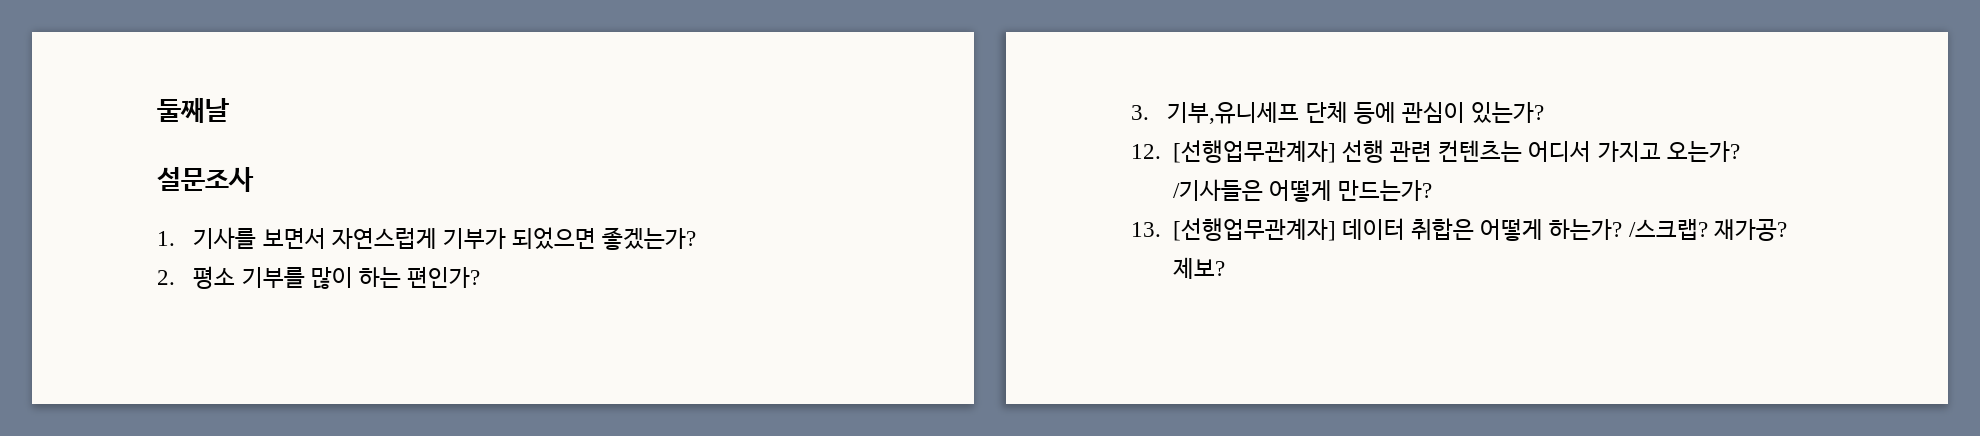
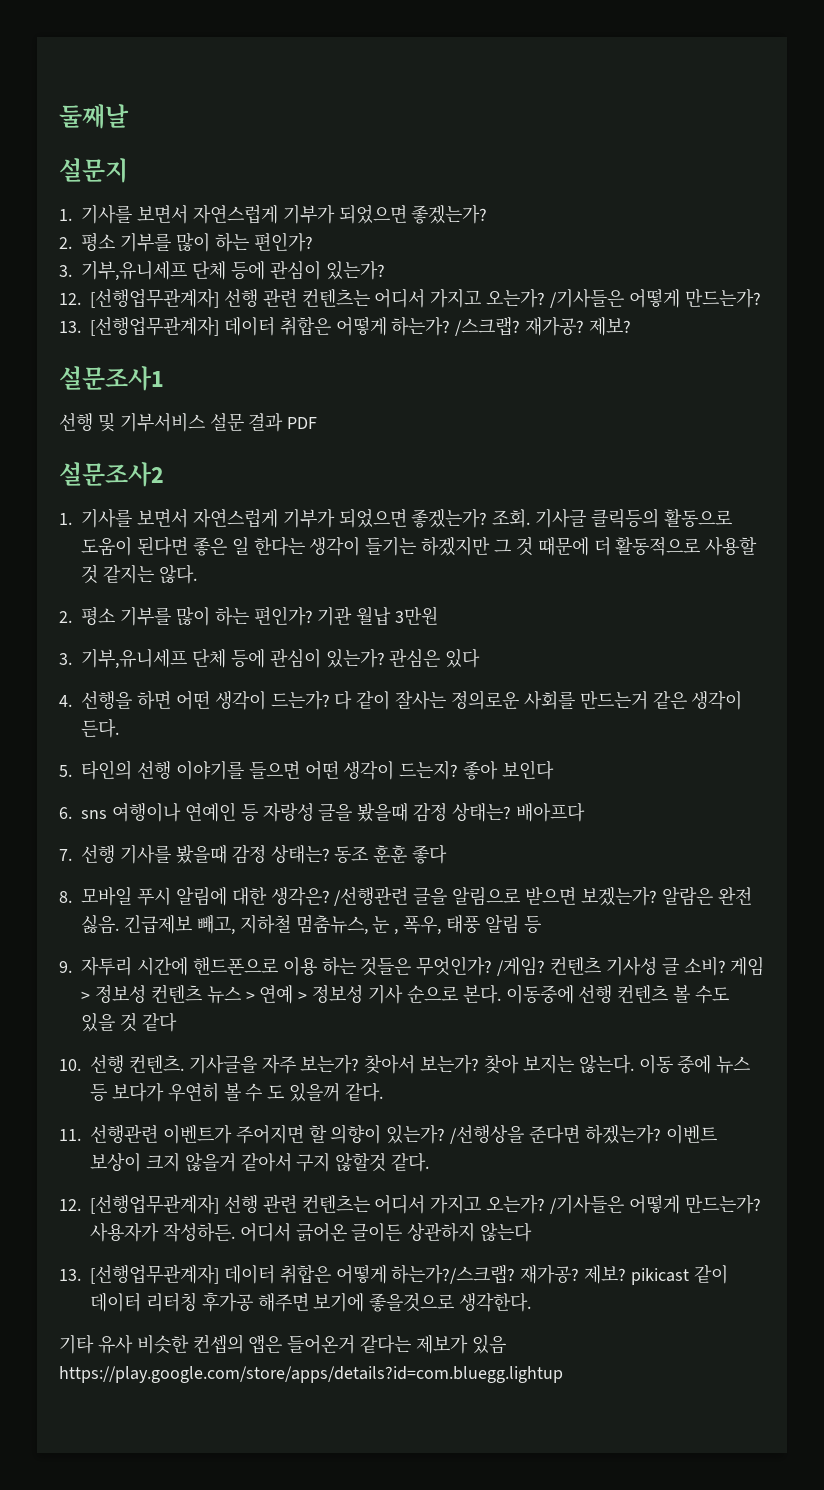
[157,167,254,192] 설문조사 -> [59,158,128,183] 설문지
(1225, 268) none -> [59,366,164,391] [59,413,318,432] [59,462,164,487] [59,508,732,528] [81,536,758,556] [81,564,197,584] [59,606,439,626] [59,648,481,669] [59,690,743,710] [81,718,120,738] [59,760,554,780] [59,802,585,822] [59,844,448,864] [59,887,752,906] [81,914,541,935] [59,956,765,976] [81,984,730,1004] [81,1012,177,1032] [59,1054,751,1074] [90,1082,384,1102] [59,1124,717,1144] [90,1152,430,1172] [59,1194,761,1214] [90,1222,533,1242] [59,1264,728,1285] [90,1292,532,1312] [59,1334,506,1354] [59,1366,563,1383] // 설문조사1 // 선행 및 기부서비스 설문 결과 PDF // 설문조사2 // 1. 기사를 보면서 자연스럽게 기부가 되었으면 좋겠는가? 조회. 기사글 클릭등의 활동으로 도움이 된다면 좋은 일 한다는 생각이 들기는 하겠지만 그 것 때문에 더 활동적으로 사용할 것 같지는 않다. // 2. 평소 기부를 많이 하는 편인가? 기관 월납 3만원 // 3. 기부,유니세프 단체 등에 관심이 있는가? 관심은 있다 // 4. 선행을 하면 어떤 생각이 드는가? 다 같이 잘사는 정의로운 사회를 만드는거 같은 생각이 든다. // 5. 타인의 선행 이야기를 들으면 어떤 생각이 드는지? 좋아 보인다 // 6. sns 여행이나 연예인 등 자랑성 글을 봤을때 감정 상태는? 배아프다 // 7. 선행 기사를 봤을때 감정 상태는? 동조 훈훈 좋다 // 8. 모바일 푸시 알림에 대한 생각은? /선행관련 글을 알림으로 받으면 보겠는가? 알람은 완전 싫음. 긴급제보 빼고, 지하철 멈춤뉴스, 눈 , 폭우, 태풍 알림 등 // 9. 자투리 시간에 핸드폰으로 이용 하는 것들은 무엇인가? /게임? 컨텐츠 기사성 글 소비? 게임 > 정보성 컨텐츠 뉴스 > 연예 > 정보성 기사 순으로 본다. 이동중에 선행 컨텐츠 볼 수도 있을 것 같다 // 10. 선행 컨텐츠. 기사글을 자주 보는가? 찾아서 보는가? 찾아 보지는 않는다. 이동 중에 뉴스 등 보다가 우연히 볼 수 도 있을꺼 같다. // 11. 선행관련 이벤트가 주어지면 할 의향이 있는가? /선행상을 준다면 하겠는가? 이벤트 보상이 크지 않을거 같아서 구지 않할것 같다. // 12. [선행업무관계자] 선행 관련 컨텐츠는 어디서 가지고 오는가? /기사들은 어떻게 만드는가? 사용자가 작성하든. 어디서 긁어온 글이든 상관하지 않는다 // 13. [선행업무관계자] 데이터 취합은 어떻게 하는가?/스크랩? 재가공? 제보? pikicast 같이 데이터 리터칭 후가공 해주면 보기에 좋을것으로 생각한다. // 기타 유사 비슷한 컨셉의 앱은 들어온거 같다는 제보가 있음 https://play.google.com/store/apps/details?id=com.bluegg.lightup

